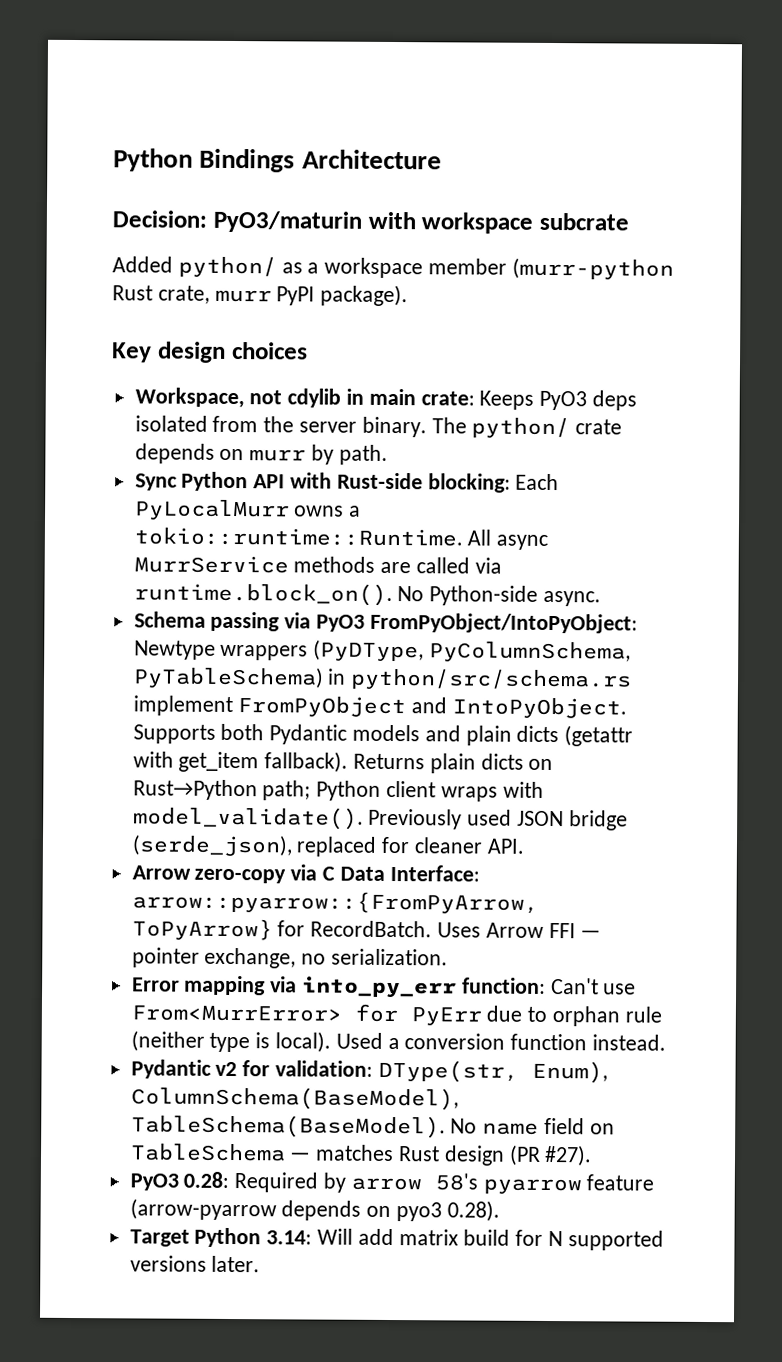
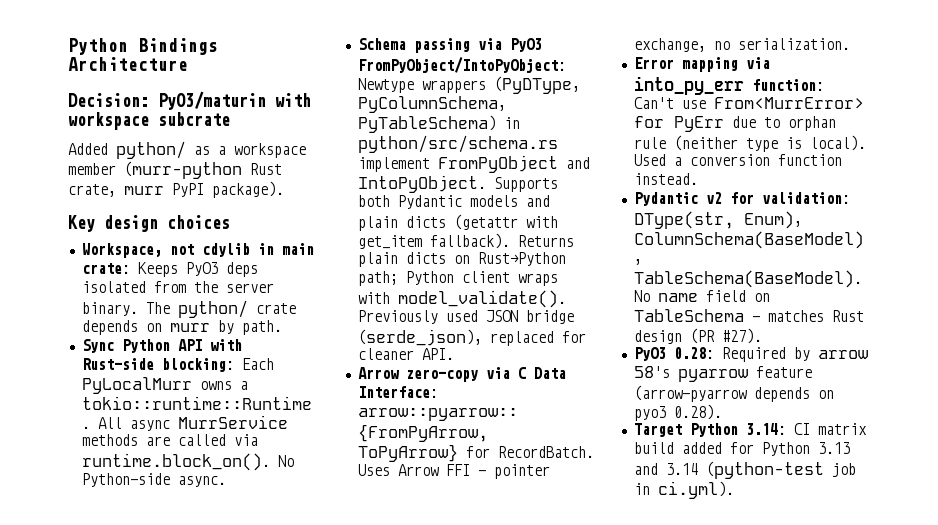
[317,1228,664,1251] [129,1255,261,1273] Will add matrix build for N supported versions later. -> [793,423,867,435] [633,442,850,456] [633,461,856,479] [633,481,734,499] CI matrix build added for Python 3.13 and 3.14 (python-test job in ci.yml).

